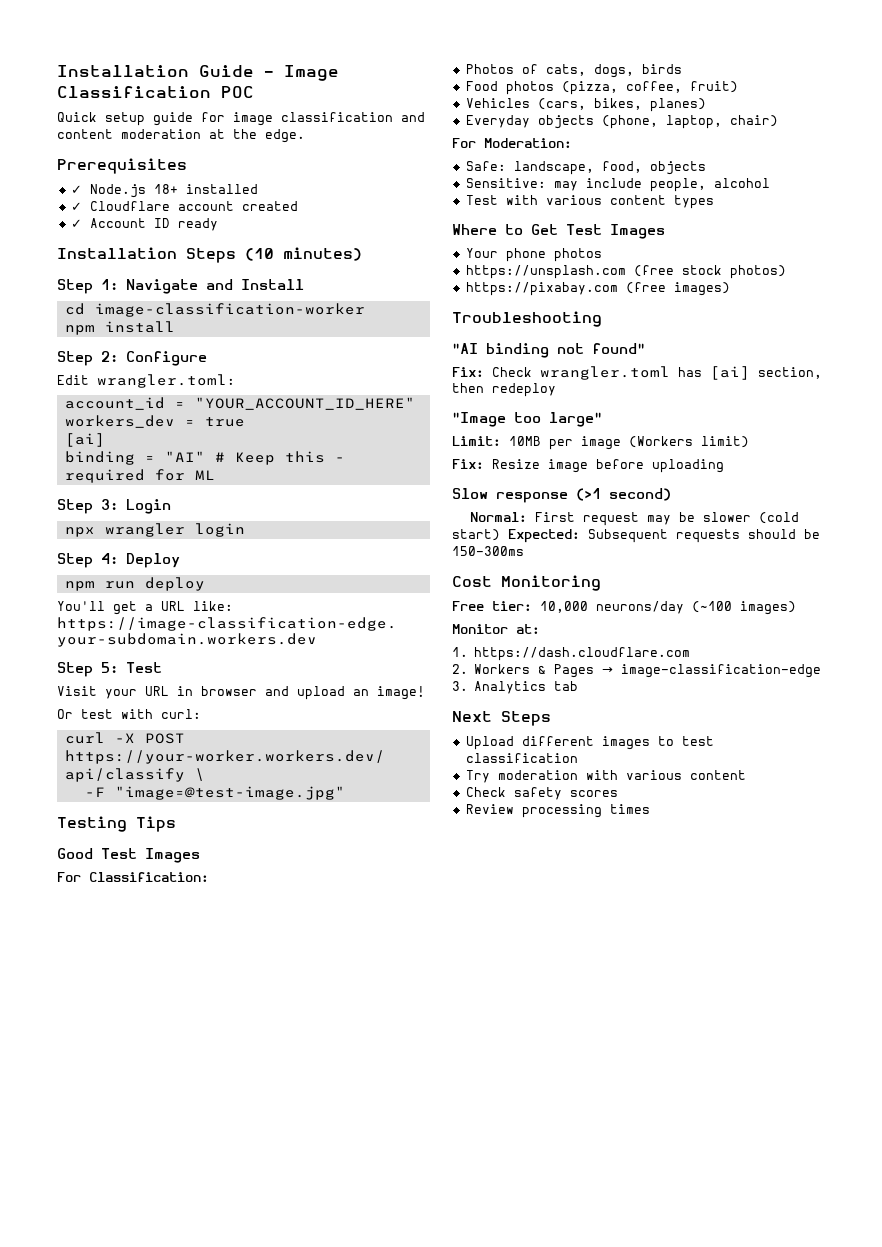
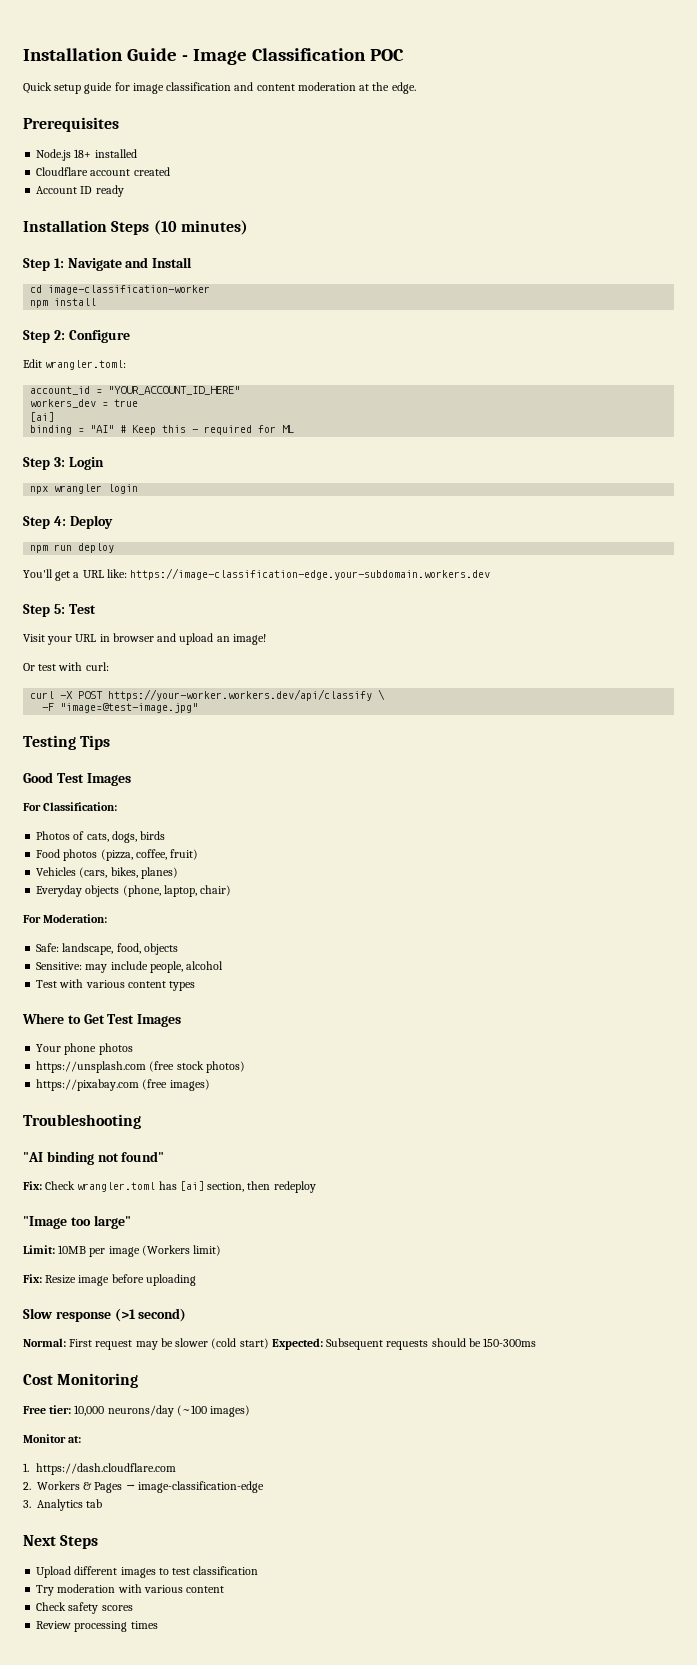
[70,185,82,194] ✓ -> (119, 124) none
[70,202,82,211] ✓ -> (137, 153) none
[70,219,82,228] ✓ -> (170, 171) none

